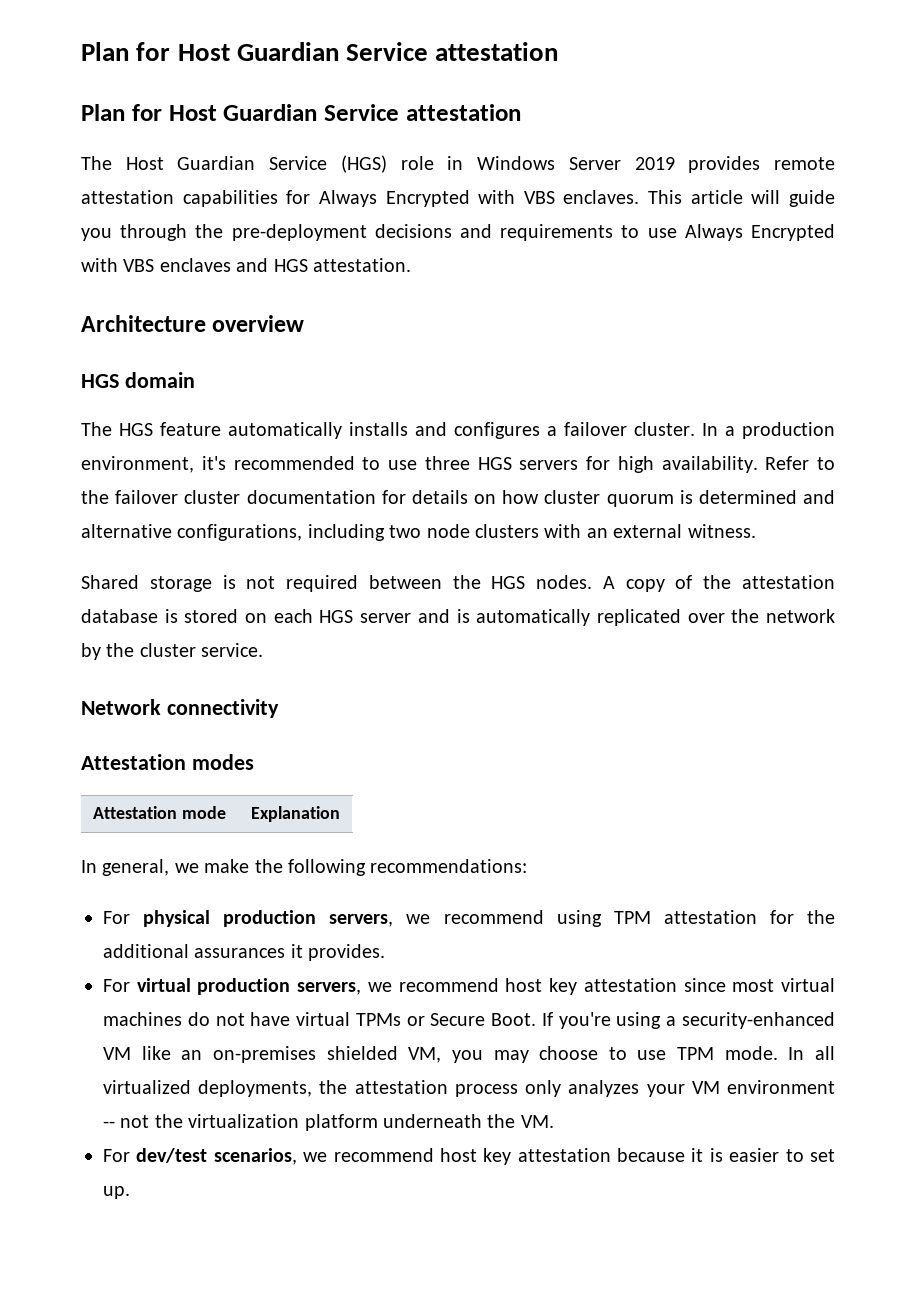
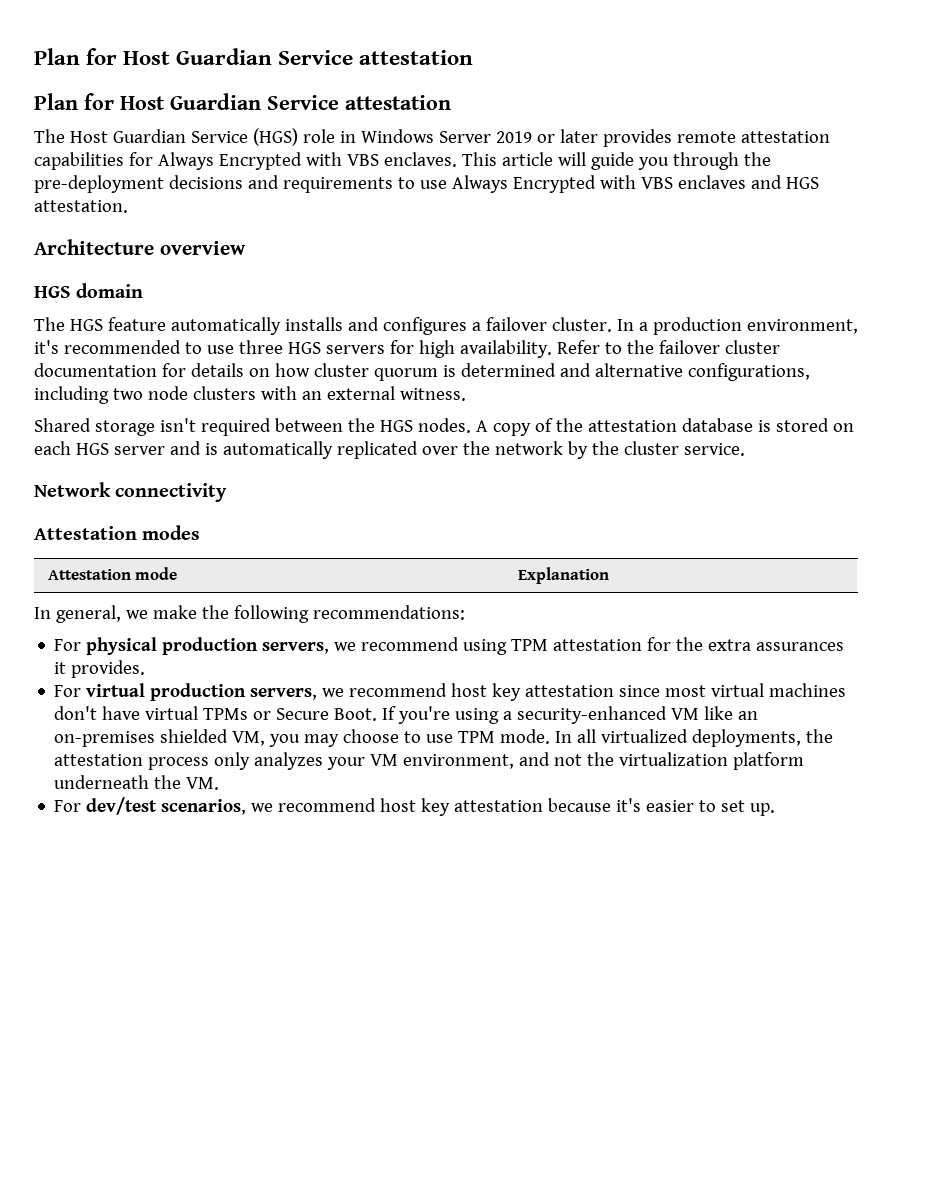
(675, 163) none -> [536,129,598,143] or later
[222,575,276,589] is not -> [159,418,196,432] isn't
[103,944,189,958] additional -> [708,639,752,651] extra
[187,1012,245,1026] do not -> [54,706,98,720] don't
[726,1080,835,1094] [103,1121,115,1128] environment -- -> [403,752,551,769] environment, and
[691,1148,723,1162] it is -> [616,798,642,812] it's

